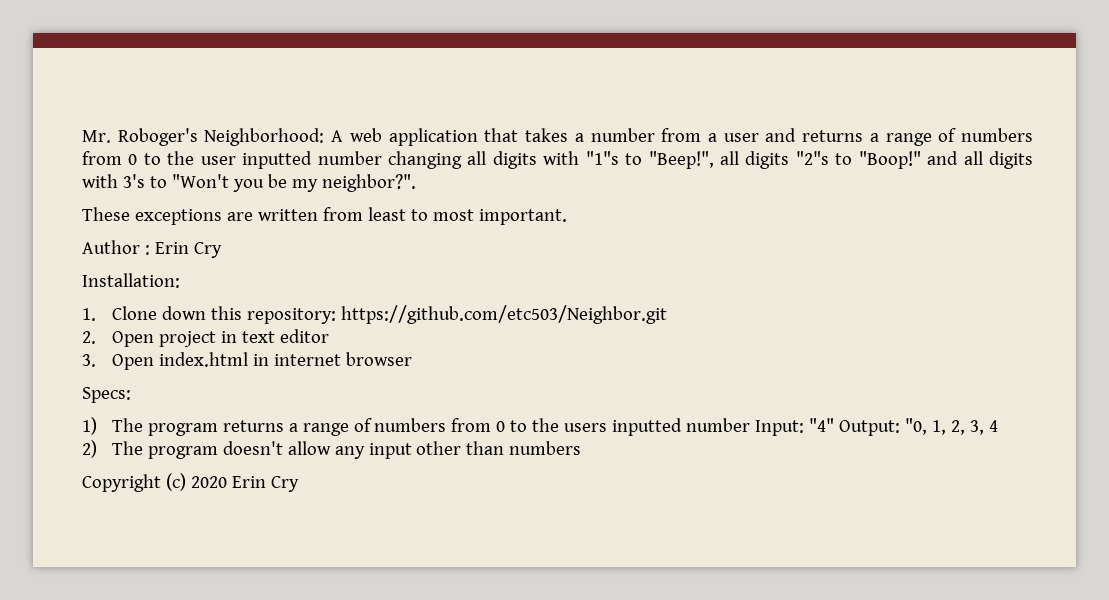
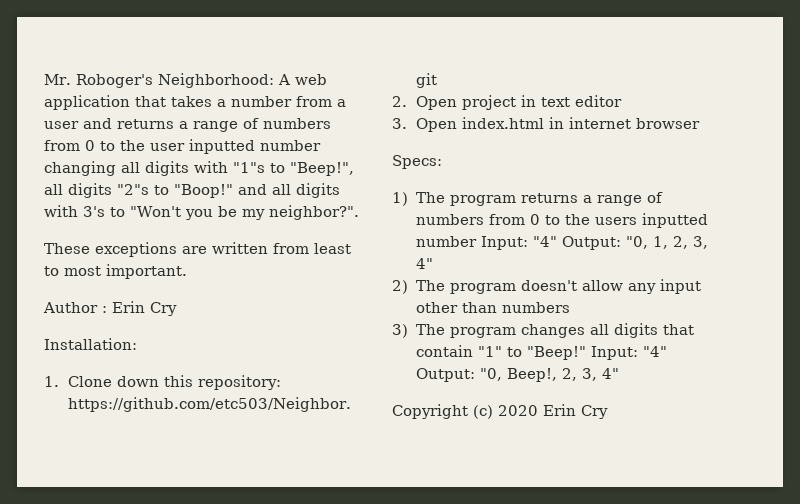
[989,420,999,432] 4 -> [416,258,434,269] 4"
(582, 448) none -> [392,323,695,338] [416,345,668,360] [416,368,620,382] // 3) The program changes all digits that contain "1" to "Beep!" Input: "4" Output: "0, Beep!, 2, 3, 4"

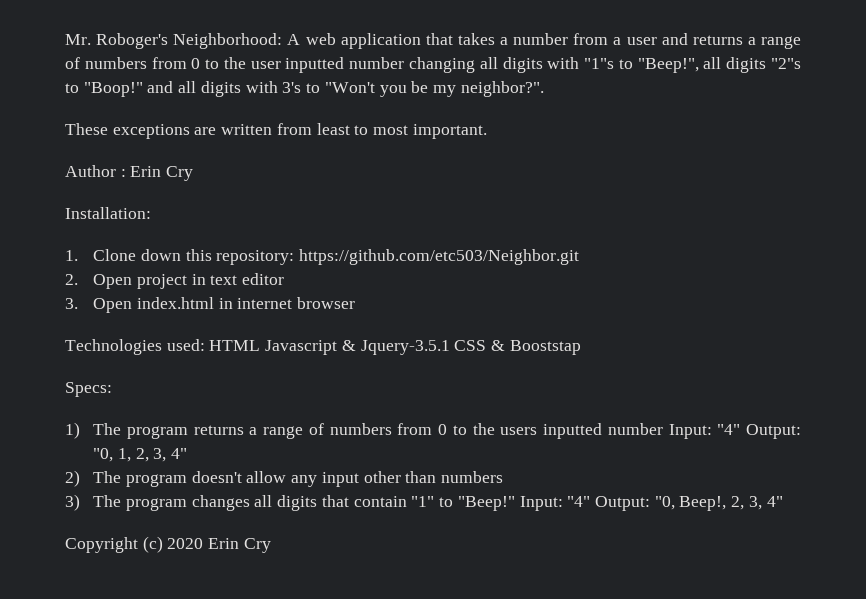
(701, 123) none -> [65,339,581,355] // Technologies used: HTML Javascript & Jquery-3.5.1 CSS & Booststap

